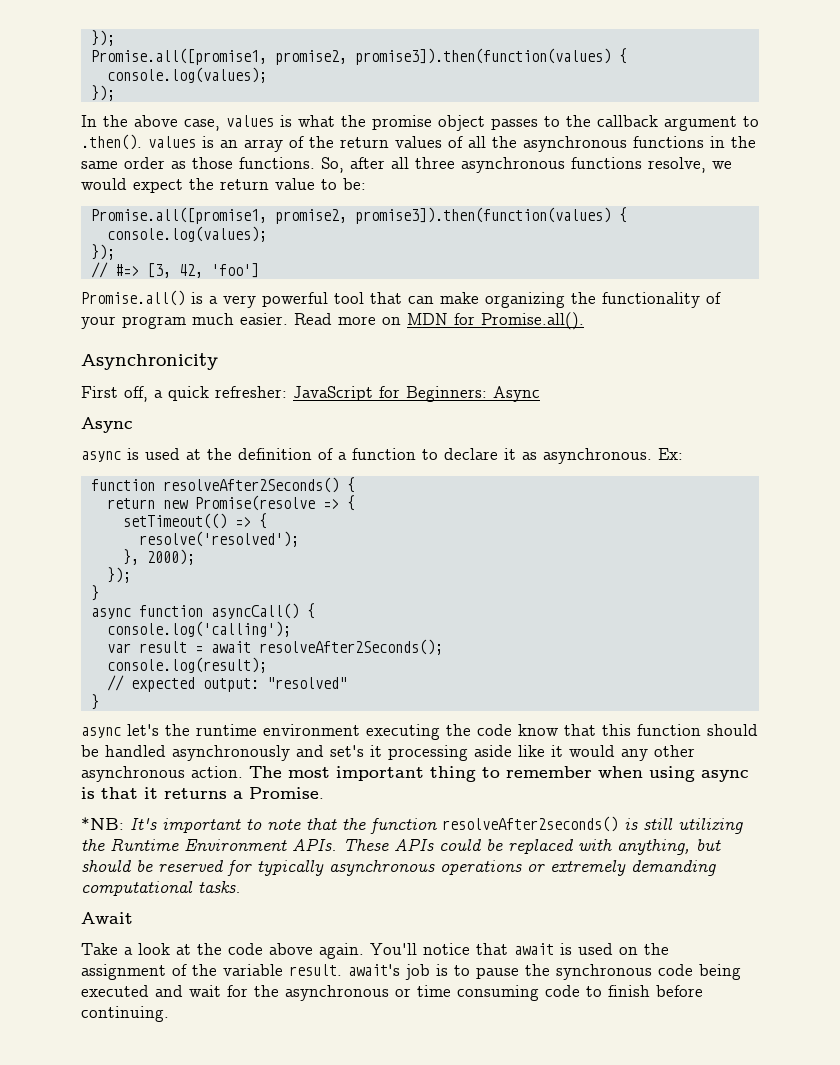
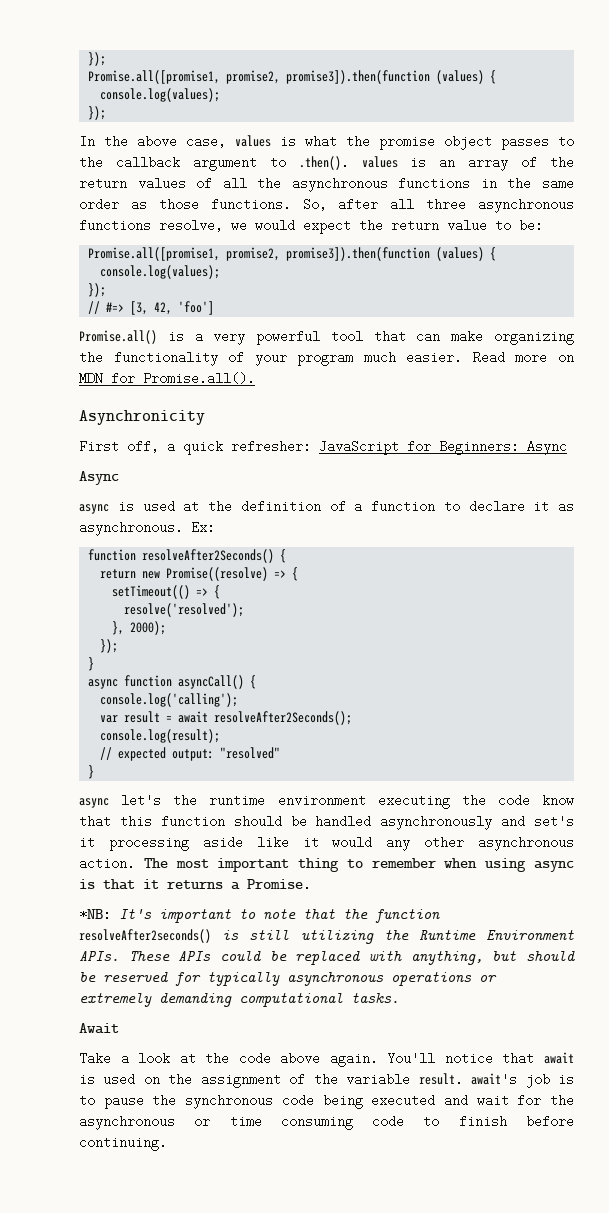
[354,48,611,65] promise3]).then(function(values) -> [286,70,485,84] promise3]).then(function (values)
[354,207,611,224] promise3]).then(function(values) -> [286,247,485,261] promise3]).then(function (values)
[194,495,315,511] Promise(resolve -> [166,567,269,581] Promise((resolve)

